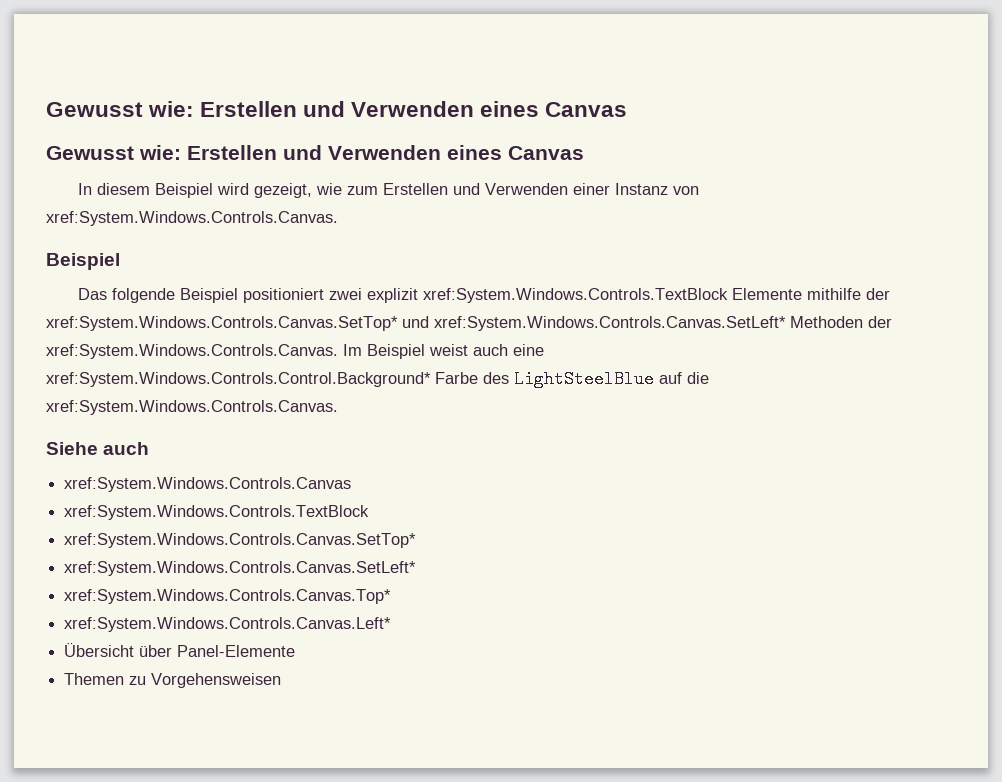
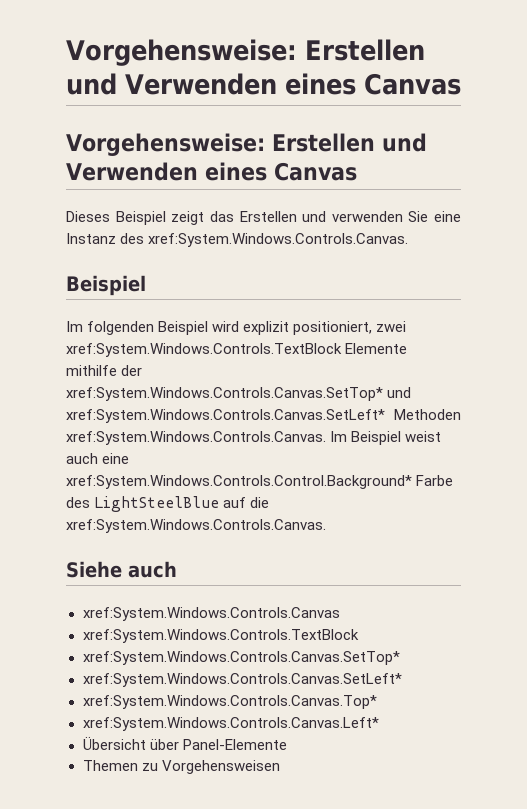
[46,101,628,117] [46,145,584,160] [78,183,700,198] [46,211,338,226] [46,253,120,270] [78,288,419,303] Gewusst wie: Erstellen und Verwenden eines Canvas // Gewusst wie: Erstellen und Verwenden eines Canvas // In diesem Beispiel wird gezeigt, wie zum Erstellen und Verwenden einer Instanz von xref:System.Windows.Controls.Canvas. // Beispiel // Das folgende Beispiel positioniert zwei explizit -> [66,39,425,66] [66,73,461,95] [66,133,427,156] [66,162,357,181] [66,211,461,225] [66,233,409,247] [66,275,146,296] [66,321,407,335] Vorgehensweise: Erstellen und Verwenden eines Canvas // Vorgehensweise: Erstellen und Verwenden eines Canvas // Dieses Beispiel zeigt das Erstellen und verwenden Sie eine Instanz des xref:System.Windows.Controls.Canvas. // Beispiel // Im folgenden Beispiel wird explizit positioniert, zwei
[868,316,892,328] der -> (461, 414) none

